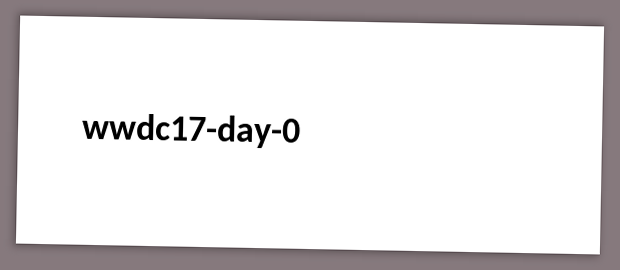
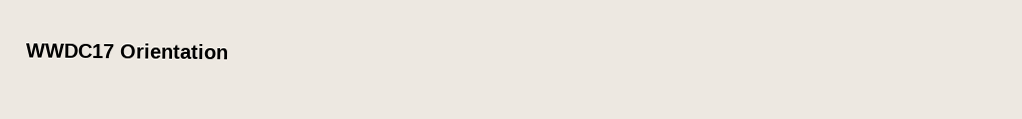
[81,112,301,149] wwdc17-day-0 -> [25,43,229,60] WWDC17 Orientation

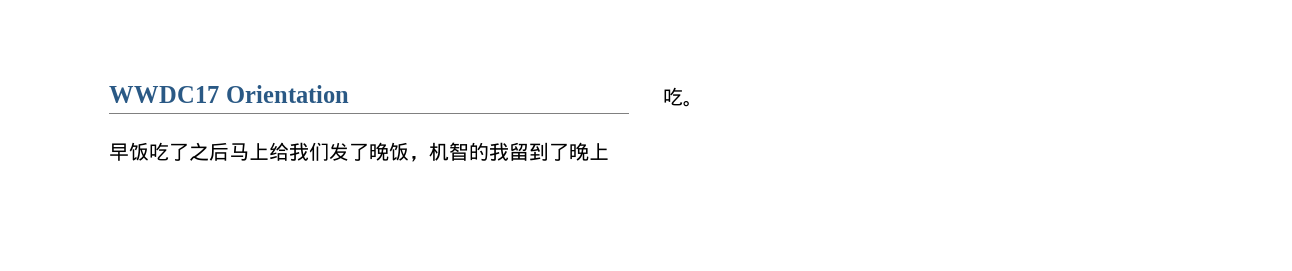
(229, 51) none -> [109,142,609,162] [663,87,703,107] // 早饭吃了之后马上给我们发了晚饭，机智的我留到了晚上吃。

